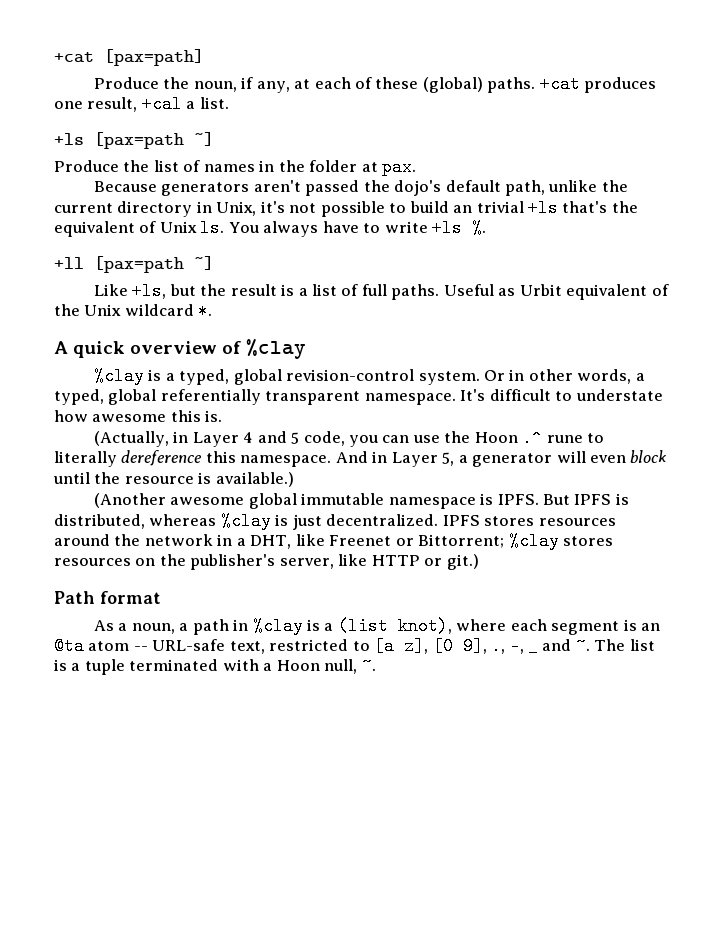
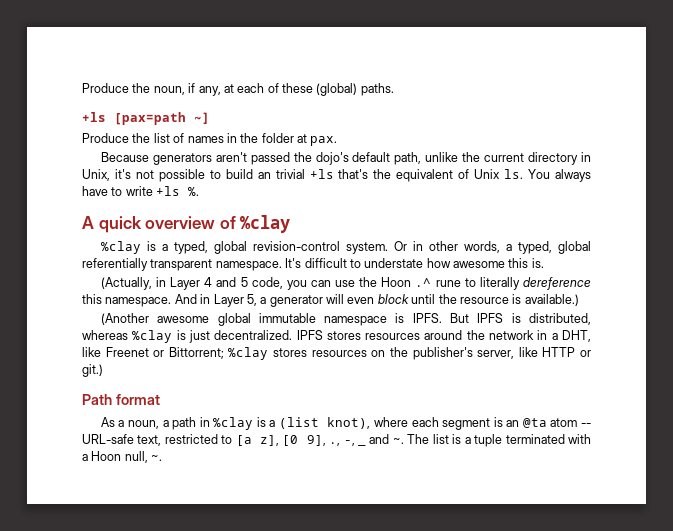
[54,49,204,66] +cat [pax=path] // -> (82, 88) none
[539,75,657,93] [54,95,229,113] +cat produces one result, +cal a list. -> (394, 89) none
[54,256,214,273] [93,282,669,300] [54,302,213,320] // +ll [pax=path ~] // Like +ls, but the result is a list of full paths. Useful as Urbit equivalent of the Unix wildcard *. -> (200, 191) none

